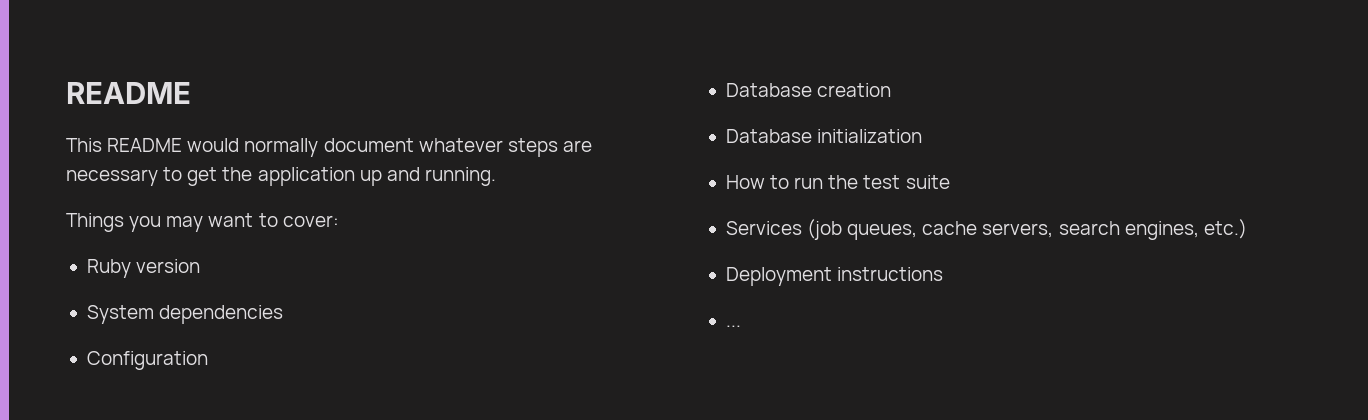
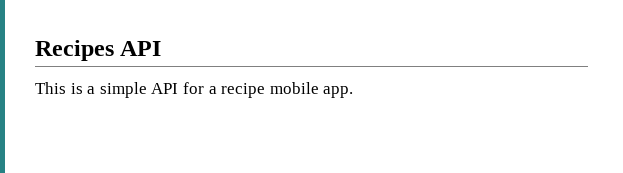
[66,82,191,104] README -> [35,40,162,61] Recipes API
[107,138,592,157] [66,167,496,186] [66,213,339,232] [86,259,201,278] [86,305,284,324] [86,351,208,370] [725,83,892,97] [725,129,923,143] [725,175,950,189] [725,219,1247,240] [725,267,944,286] [725,325,741,327] README would normally document whatever steps are necessary to get the application up and running. // Things you may want to cover: // Ruby version // System dependencies // Configuration // Database creation // Database initialization // How to run the test suite // Services (job queues, cache servers, search engines, etc.) // Deployment instructions // ... -> [70,82,354,98] is a simple API for a recipe mobile app.

